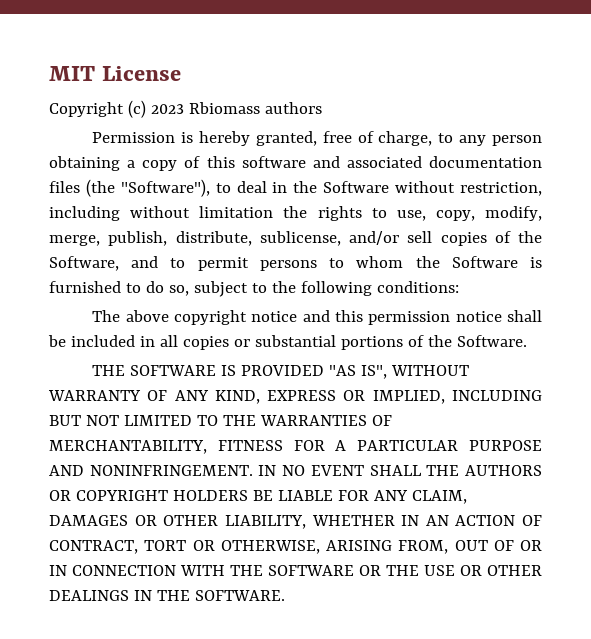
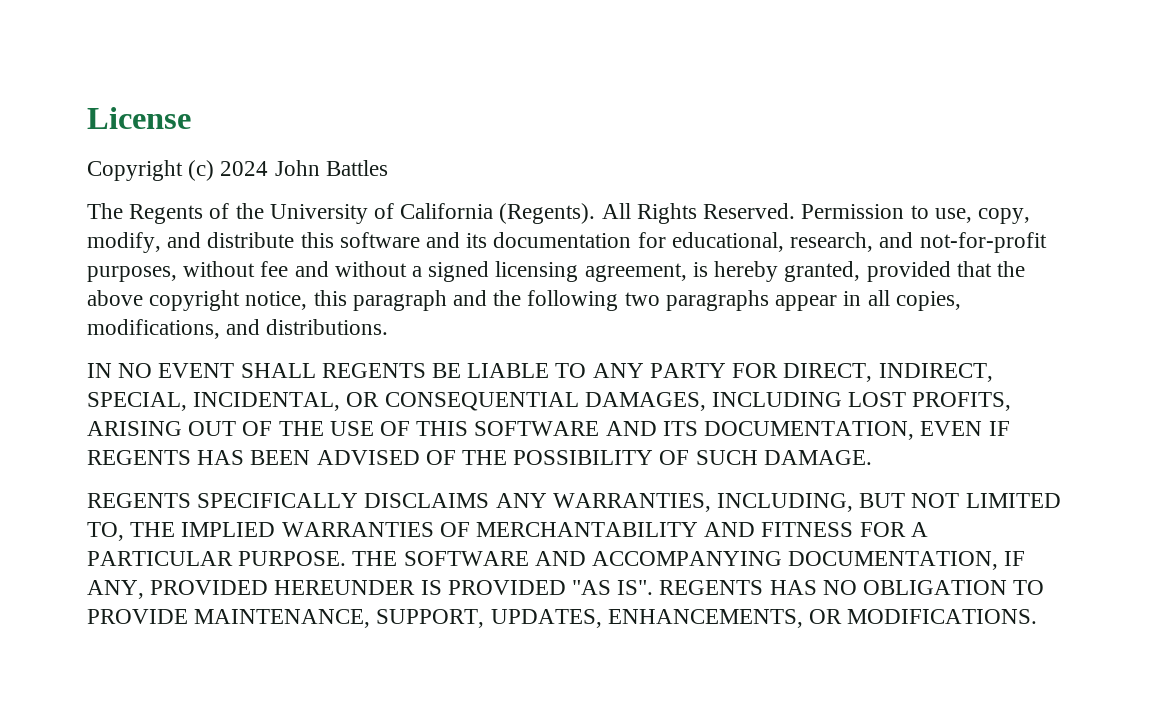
[49,66,95,81] MIT -> (87, 118) none
[150,102,322,114] [92,131,542,146] [49,156,542,171] [49,179,542,197] [49,206,542,221] [49,231,542,246] [49,256,542,271] [49,281,459,297] [92,310,542,325] [48,335,527,350] [92,365,470,379] [48,390,542,404] [49,415,392,426] [49,440,542,454] [49,465,542,476] [49,490,467,504] [49,515,542,529] [49,540,542,554] [49,565,542,576] [49,590,285,601] 2023 Rbiomass authors // Permission is hereby granted, free of charge, to any person obtaining a copy of this software and associated documentation files (the "Software"), to deal in the Software without restriction, including without limitation the rights to use, copy, modify, merge, publish, distribute, sublicense, and/or sell copies of the Software, and to permit persons to whom the Software is furnished to do so, subject to the following conditions: // The above copyright notice and this permission notice shall be included in all copies or substantial portions of the Software. // THE SOFTWARE IS PROVIDED "AS IS", WITHOUT WARRANTY OF ANY KIND, EXPRESS OR IMPLIED, INCLUDING BUT NOT LIMITED TO THE WARRANTIES OF MERCHANTABILITY, FITNESS FOR A PARTICULAR PURPOSE AND NONINFRINGEMENT. IN NO EVENT SHALL THE AUTHORS OR COPYRIGHT HOLDERS BE LIABLE FOR ANY CLAIM, DAMAGES OR OTHER LIABILITY, WHETHER IN AN ACTION OF CONTRACT, TORT OR OTHERWISE, ARISING FROM, OUT OF OR IN CONNECTION WITH THE SOFTWARE OR THE USE OR OTHER DEALINGS IN THE SOFTWARE. -> [220,160,388,176] [87,203,1030,224] [87,232,1047,253] [87,261,1025,282] [87,290,961,311] [87,319,389,339] [87,363,993,382] [87,392,1012,411] [87,421,1010,440] [87,450,872,465] [87,493,1061,512] [87,522,928,541] [87,551,1026,570] [87,580,1045,599] [87,609,1038,628] 2024 John Battles // The Regents of the University of California (Regents). All Rights Reserved. Permission to use, copy, modify, and distribute this software and its documentation for educational, research, and not-for-profit purposes, without fee and without a signed licensing agreement, is hereby granted, provided that the above copyright notice, this paragraph and the following two paragraphs appear in all copies, modifications, and distributions. // IN NO EVENT SHALL REGENTS BE LIABLE TO ANY PARTY FOR DIRECT, INDIRECT, SPECIAL, INCIDENTAL, OR CONSEQUENTIAL DAMAGES, INCLUDING LOST PROFITS, ARISING OUT OF THE USE OF THIS SOFTWARE AND ITS DOCUMENTATION, EVEN IF REGENTS HAS BEEN ADVISED OF THE POSSIBILITY OF SUCH DAMAGE. // REGENTS SPECIFICALLY DISCLAIMS ANY WARRANTIES, INCLUDING, BUT NOT LIMITED TO, THE IMPLIED WARRANTIES OF MERCHANTABILITY AND FITNESS FOR A PARTICULAR PURPOSE. THE SOFTWARE AND ACCOMPANYING DOCUMENTATION, IF ANY, PROVIDED HEREUNDER IS PROVIDED "AS IS". REGENTS HAS NO OBLIGATION TO PROVIDE MAINTENANCE, SUPPORT, UPDATES, ENHANCEMENTS, OR MODIFICATIONS.

